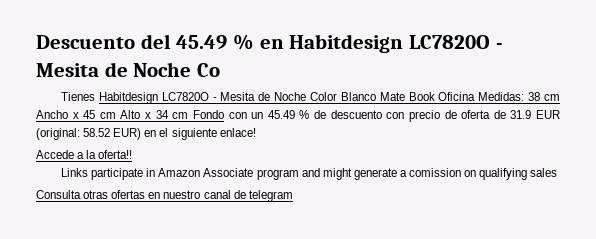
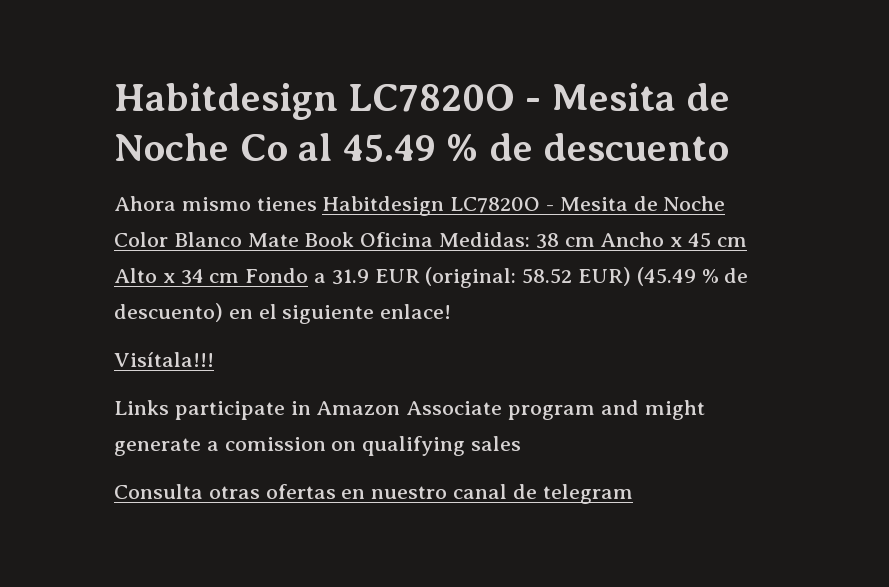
[36,34,284,50] Descuento del 45.49 % en -> (114, 101) none
[61,92,96,101] // Tienes -> [298,133,730,162] [114,196,317,211] al 45.49 % de descuento // Ahora mismo tienes
[228,110,506,122] con un 45.49 % de descuento con precio de oferta de -> [314,273,327,283] a
(142, 134) none -> [636,267,749,286] [114,303,223,322] (45.49 % de descuento)
[36,150,133,159] Accede a la oferta!! -> [114,352,214,367] Visítala!!!

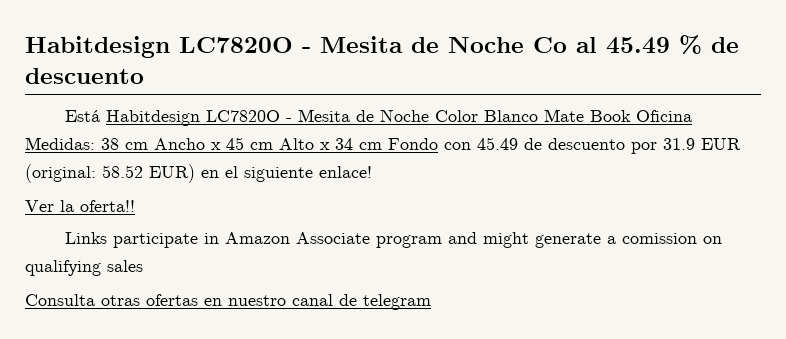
[114,196,317,211] Ahora mismo tienes -> [64,110,100,122] Está
[314,273,327,283] a -> [444,137,657,154] con 45.49 de descuento por
[636,267,749,286] [114,303,223,322] (45.49 % de descuento) -> (195, 173) none
[114,352,214,367] Visítala!!! -> [25,200,135,212] Ver la oferta!!

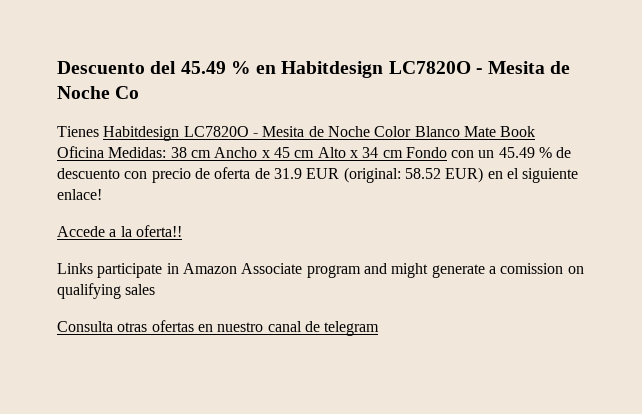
(25, 47) none -> [57,61,277,74] Descuento del 45.49 % en
[576,35,739,54] [25,68,144,84] [64,110,100,122] al 45.49 % de descuento // Está -> [57,126,99,137] // Tienes
[477,137,657,154] 45.49 de descuento por -> [478,147,572,158] [57,167,270,183] un 45.49 % de descuento con precio de oferta de
[25,200,54,212] Ver -> [57,226,117,237] Accede a

